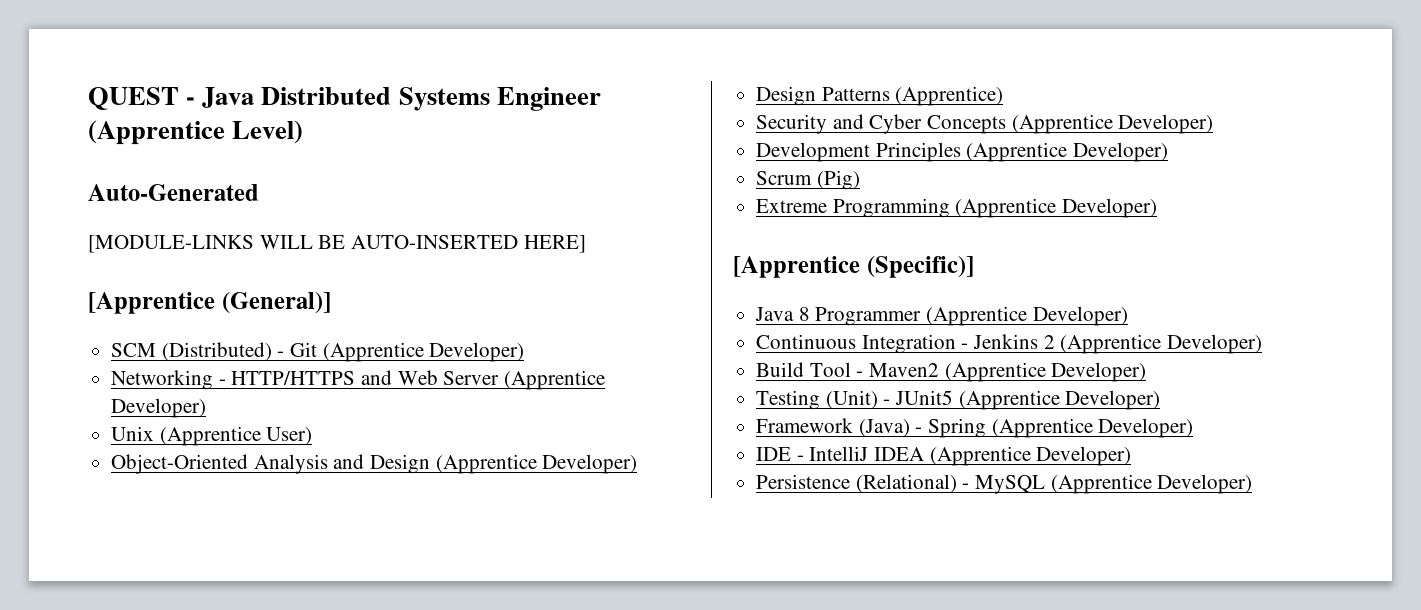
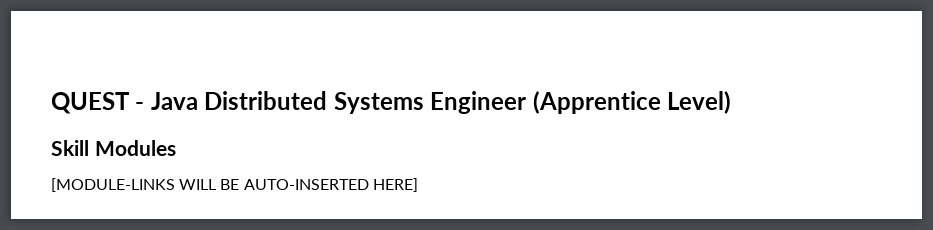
[88,184,259,201] Auto-Generated -> [51,140,176,156] Skill Modules
[88,292,331,314] [111,342,525,362] [111,370,606,390] [111,398,207,418] [111,426,313,446] [111,454,638,474] [756,86,1004,106] [756,114,1214,134] [756,142,1169,162] [756,170,860,190] [756,198,1158,218] [733,256,974,278] [755,306,1128,326] [756,334,1263,354] [756,362,1147,382] [756,390,1161,410] [756,418,1194,438] [756,446,1132,466] [756,474,1253,494] // [Apprentice (General)] // SCM (Distributed) - Git (Apprentice Developer) // Networking - HTTP/HTTPS and Web Server (Apprentice Developer) // Unix (Apprentice User) // Object-Oriented Analysis and Design (Apprentice Developer) // Design Patterns (Apprentice) // Security and Cyber Concepts (Apprentice Developer) // Development Principles (Apprentice Developer) // Scrum (Pig) // Extreme Programming (Apprentice Developer) // [Apprentice (Specific)] // Java 8 Programmer (Apprentice Developer) // Continuous Integration - Jenkins 2 (Apprentice Developer) // Build Tool - Maven2 (Apprentice Developer) // Testing (Unit) - JUnit5 (Apprentice Developer) // Framework (Java) - Spring (Apprentice Developer) // IDE - IntelliJ IDEA (Apprentice Developer) // Persistence (Relational) - MySQL (Apprentice Developer) -> (418, 185) none

